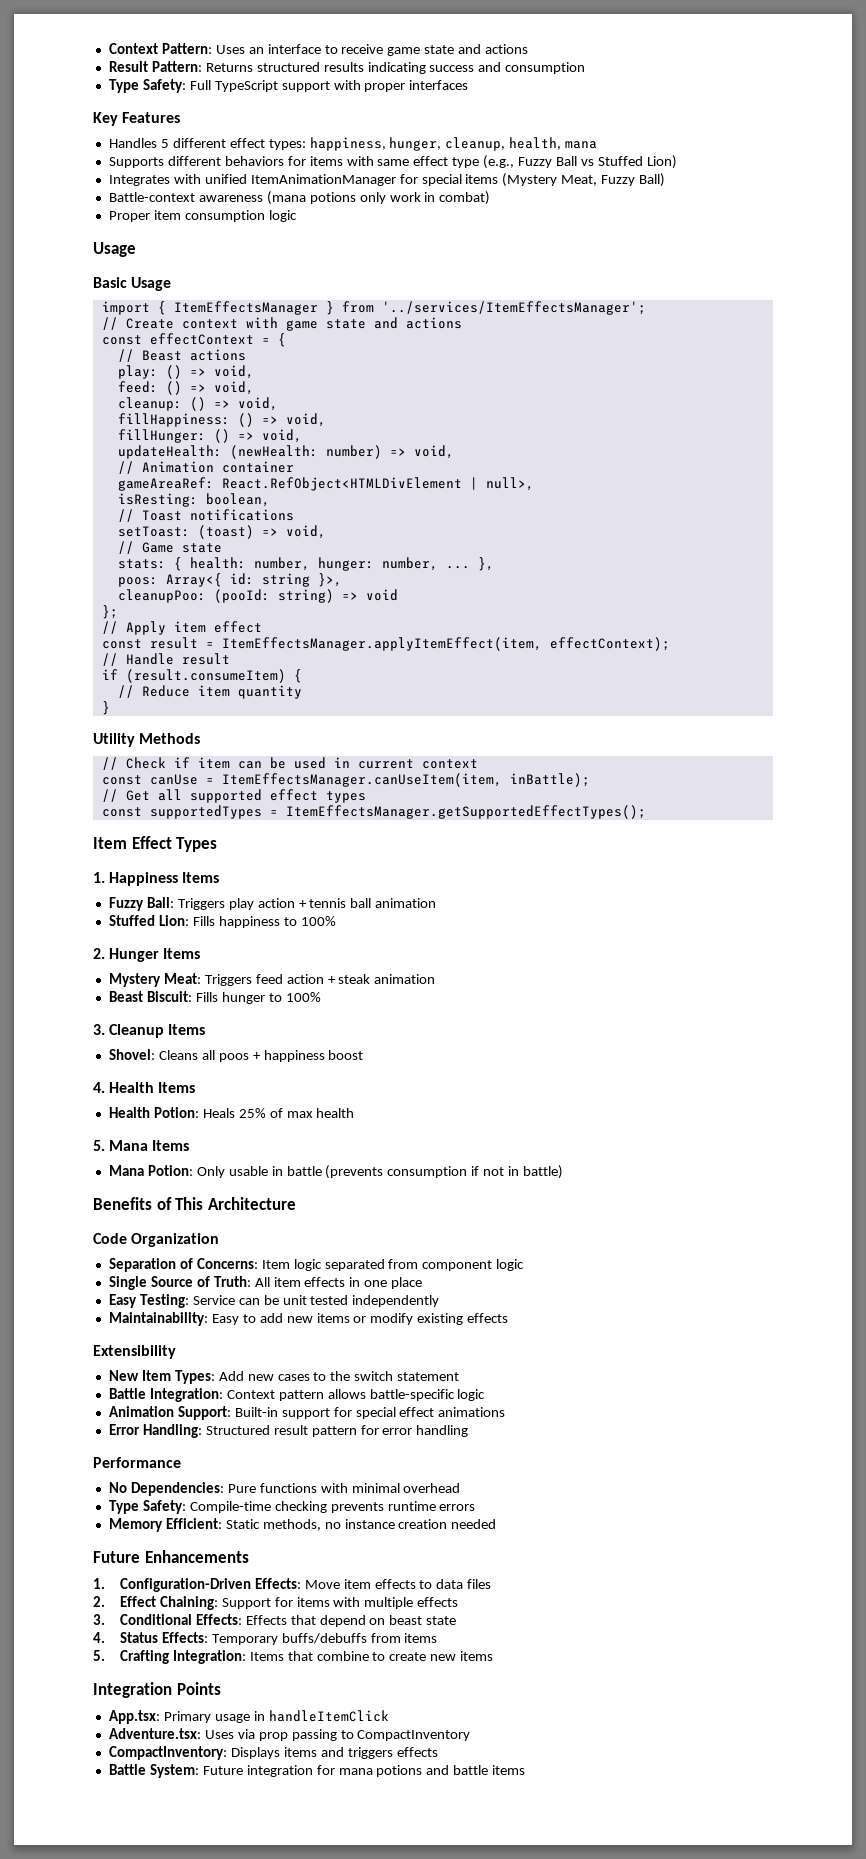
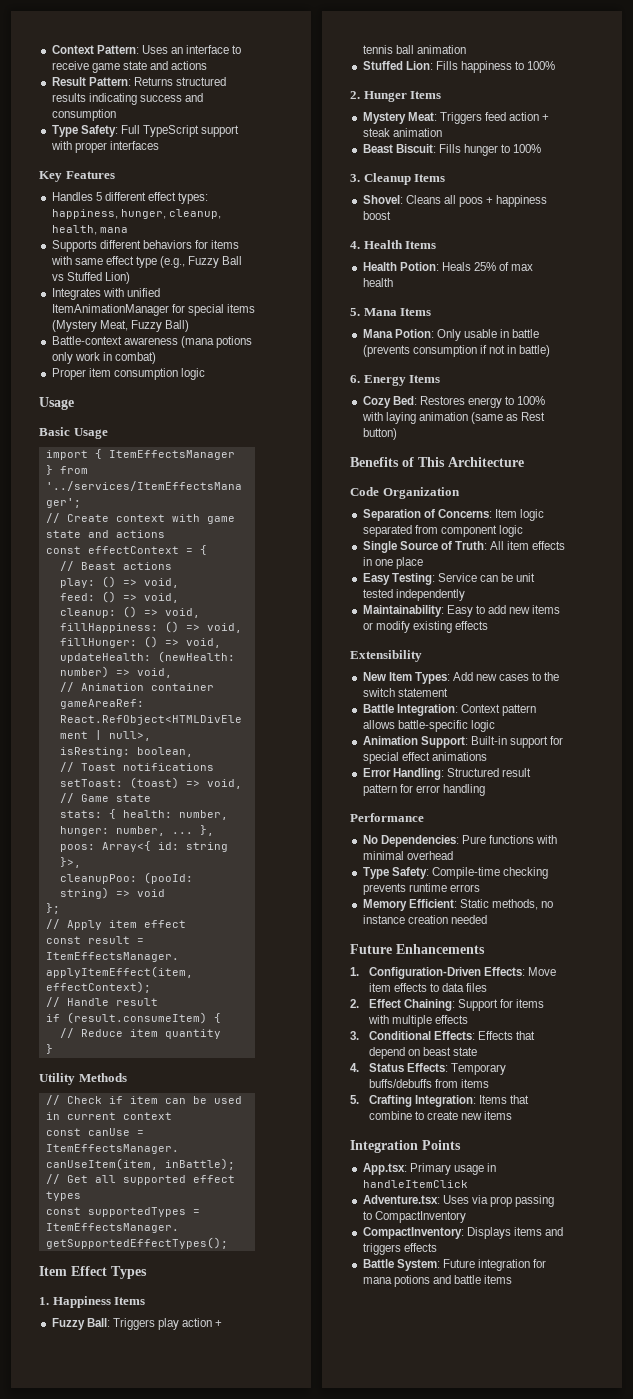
(564, 1172) none -> [350,375,441,386] [362,396,546,408] [361,412,546,424] [362,428,397,440] // 6. Energy Items // Cozy Bed: Restores energy to 100% with laying animation (same as Rest button)

